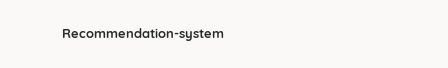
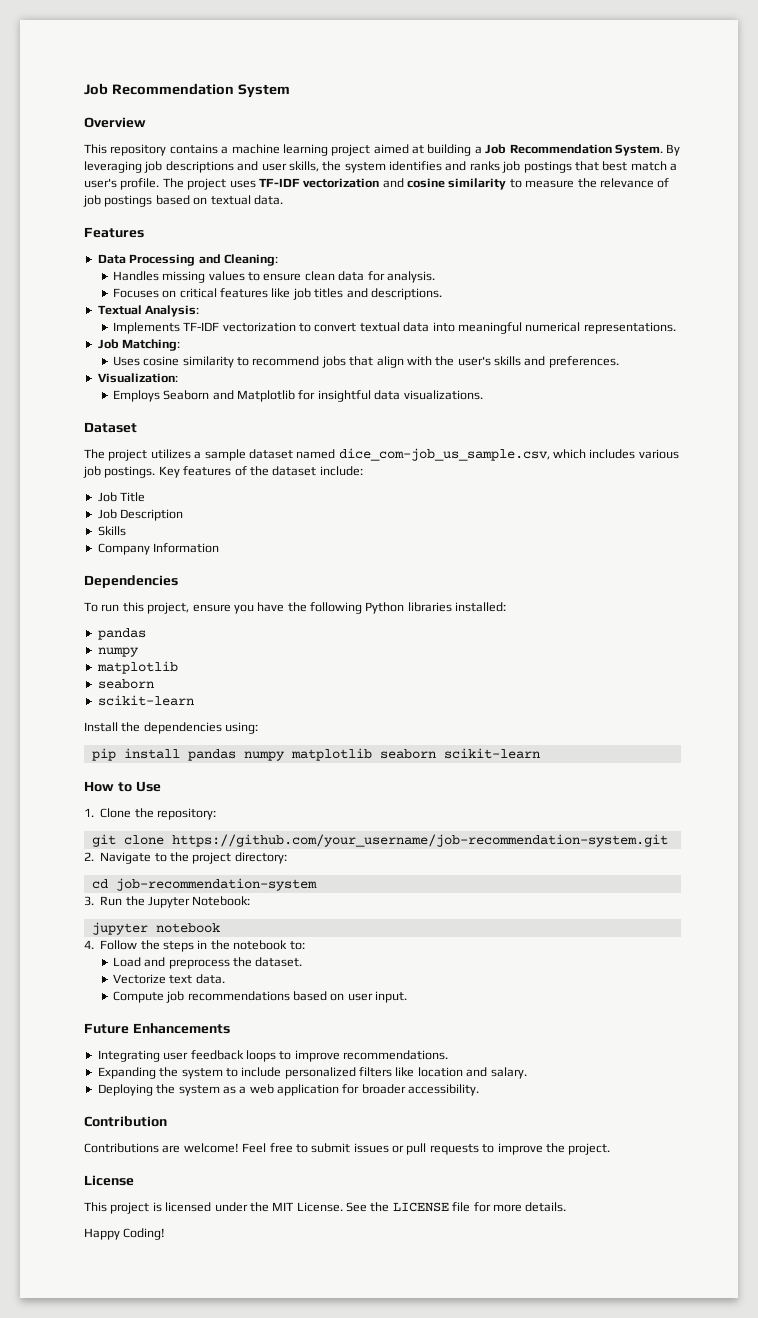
[62,28,224,41] Recommendation-system -> [84,83,290,98] [84,117,146,128] [84,144,681,156] [84,161,677,173] [84,178,670,190] [83,195,283,207] [84,227,144,238] [97,254,278,266] [112,271,435,283] [112,288,442,300] [97,305,200,317] [112,322,676,334] [97,339,181,351] [112,356,619,368] [97,373,178,383] [112,390,483,402] [84,422,137,433] [84,448,679,461] [83,466,363,478] [97,492,146,502] [97,509,184,521] [97,526,126,536] [97,543,220,555] [84,575,178,588] [84,602,507,614] [97,628,146,640] [97,647,139,657] [96,661,178,674] [97,679,154,689] [97,695,194,706] [84,722,259,734] [91,748,540,761] [84,781,161,792] [84,808,216,820] [91,834,668,847] [84,852,287,864] [91,878,317,891] [84,896,251,908] [91,922,220,935] [84,940,305,952] [112,957,303,969] [112,974,225,984] [112,991,408,1003] [84,1023,230,1034] [97,1050,448,1062] [97,1067,527,1079] [97,1084,480,1096] [84,1116,167,1127] [84,1143,611,1155] [84,1175,134,1186] [84,1202,567,1214] [84,1228,166,1240] Job Recommendation System // Overview // This repository contains a machine learning project aimed at building a Job Recommendation System. By leveraging job descriptions and user skills, the system identifies and ranks job postings that best match a user's profile. The project uses TF-IDF vectorization and cosine similarity to measure the relevance of job postings based on textual data. // Features // Data Processing and Cleaning: // Handles missing values to ensure clean data for analysis. // Focuses on critical features like job titles and descriptions. // Textual Analysis: // Implements TF-IDF vectorization to convert textual data into meaningful numerical representations. // Job Matching: // Uses cosine similarity to recommend jobs that align with the user's skills and preferences. // Visualization: // Employs Seaborn and Matplotlib for insightful data visualizations. // Dataset // The project utilizes a sample dataset named dice_com-job_us_sample.csv, which includes various job postings. Key features of the dataset include: // Job Title // Job Description // Skills // Company Information // Dependencies // To run this project, ensure you have the following Python libraries installed: // pandas // numpy // matplotlib // seaborn // scikit-learn // Install the dependencies using: // pip install pandas numpy matplotlib seaborn scikit-learn // How to Use // 1. Clone the repository: // git clone https://github.com/your_username/job-recommendation-system.git // 2. Navigate to the project directory: // cd job-recommendation-system // 3. Run the Jupyter Notebook: // jupyter notebook // 4. Follow the steps in the notebook to: // Load and preprocess the dataset. // Vectorize text data. // Compute job recommendations based on user input. // Future Enhancements // Integrating user feedback loops to improve recommendations. // Expanding the system to include personalized filters like location and salary. // Deploying the system as a web application for broader accessibility. // Contribution // Contributions are welcome! Feel free to submit issues or pull requests to improve the project. // License // This project is licensed under the MIT License. See the LICENSE file for more details. // Happy Coding!

